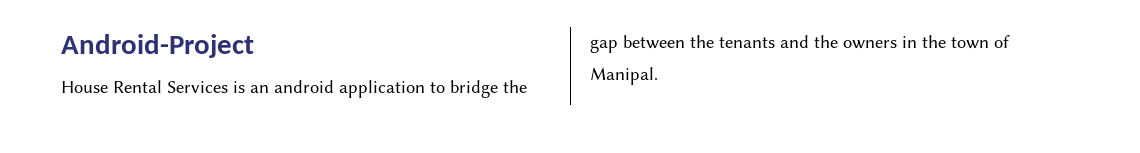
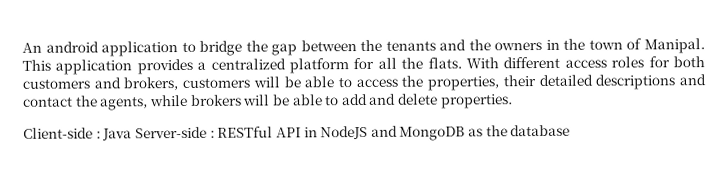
[61,34,254,58] [61,80,269,93] Android-Project // House Rental Services is an -> [22,42,42,53] An
(658, 76) none -> [22,56,705,75] [22,74,706,91] [23,93,513,111] [23,124,571,141] This application provides a centralized platform for all the flats. With different access roles for both customers and brokers, customers will be able to access the properties, their detailed descriptions and contact the agents, while brokers will be able to add and delete properties. // Client-side : Java Server-side : RESTful API in NodeJS and MongoDB as the database

